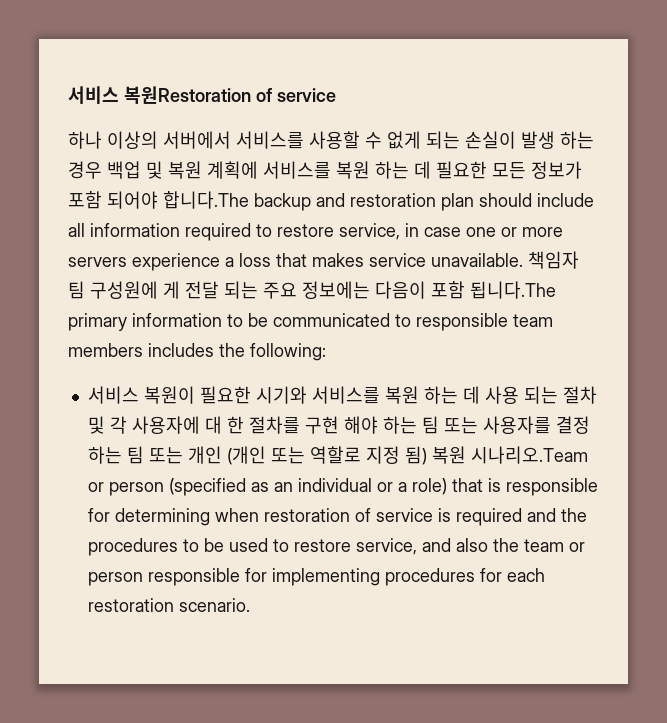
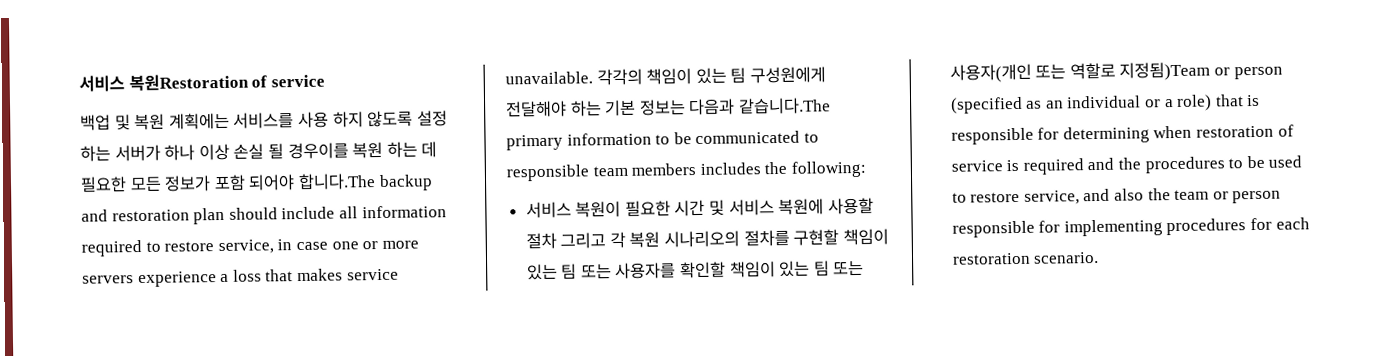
[68,131,594,149] [68,161,331,179] 하나 이상의 서버에서 서비스를 사용할 수 없게 되는 손실이 발생 하는 경우 백업 및 복원 계획에 서비스를 -> [80,110,448,131] [80,142,349,162] 백업 및 복원 계획에는 서비스를 사용 하지 않도록 설정 하는 서버가 하나 이상 손실 될 경우이를
[528,251,579,269] [68,281,556,299] 책임자 팀 구성원에 게 전달 되는 주요 정보에는 다음이 포함 됩니다.The -> [596,66,826,86] [506,97,831,118] 각각의 책임이 있는 팀 구성원에게 전달해야 하는 기본 정보는 다음과 같습니다.The
[255,386,597,404] [87,416,590,434] [87,446,588,465] 시기와 서비스를 복원 하는 데 사용 되는 절차 및 각 사용자에 대 한 절차를 구현 해야 하는 팀 또는 사용자를 결정 하는 팀 또는 개인 (개인 또는 역할로 지정 됨) 복원 시나리오.Team -> [674,197,874,217] [525,228,889,250] [526,260,865,281] [949,61,1211,83] 시간 및 서비스 복원에 사용할 절차 그리고 각 복원 시나리오의 절차를 구현할 책임이 있는 팀 또는 사용자를 확인할 책임이 있는 팀 또는 사용자(개인 또는 역할로 지정됨)Team

